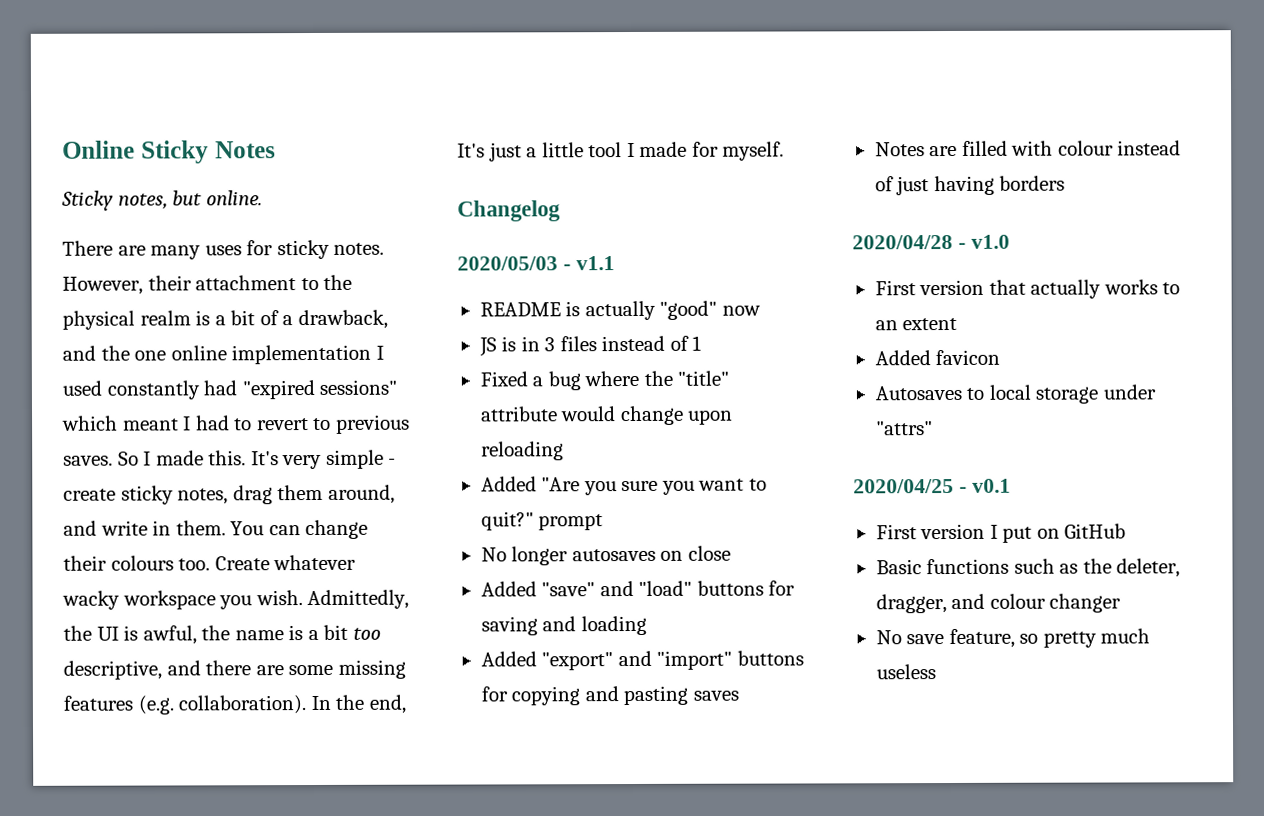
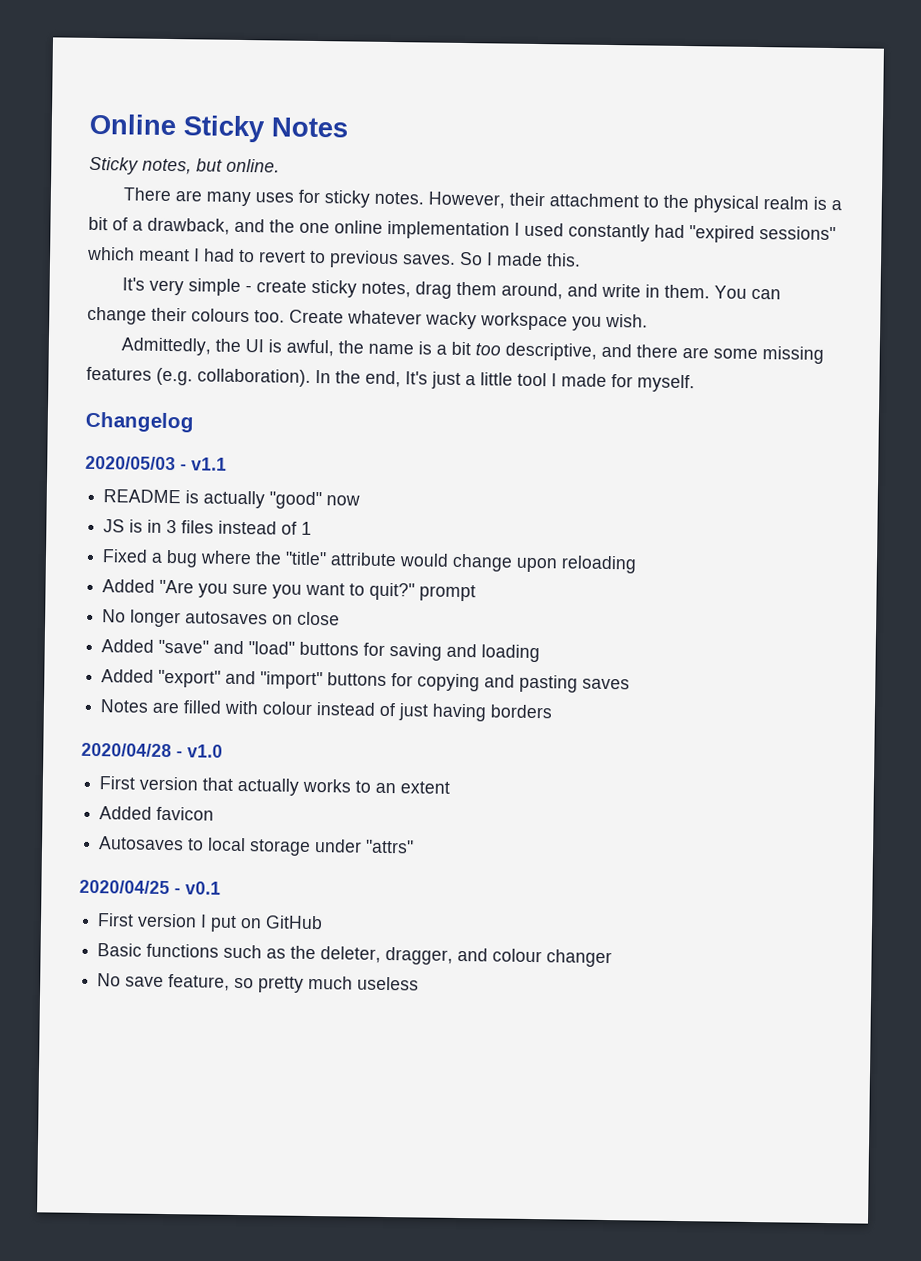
(247, 458) none -> (581, 260) //
(303, 598) none -> (648, 320) //

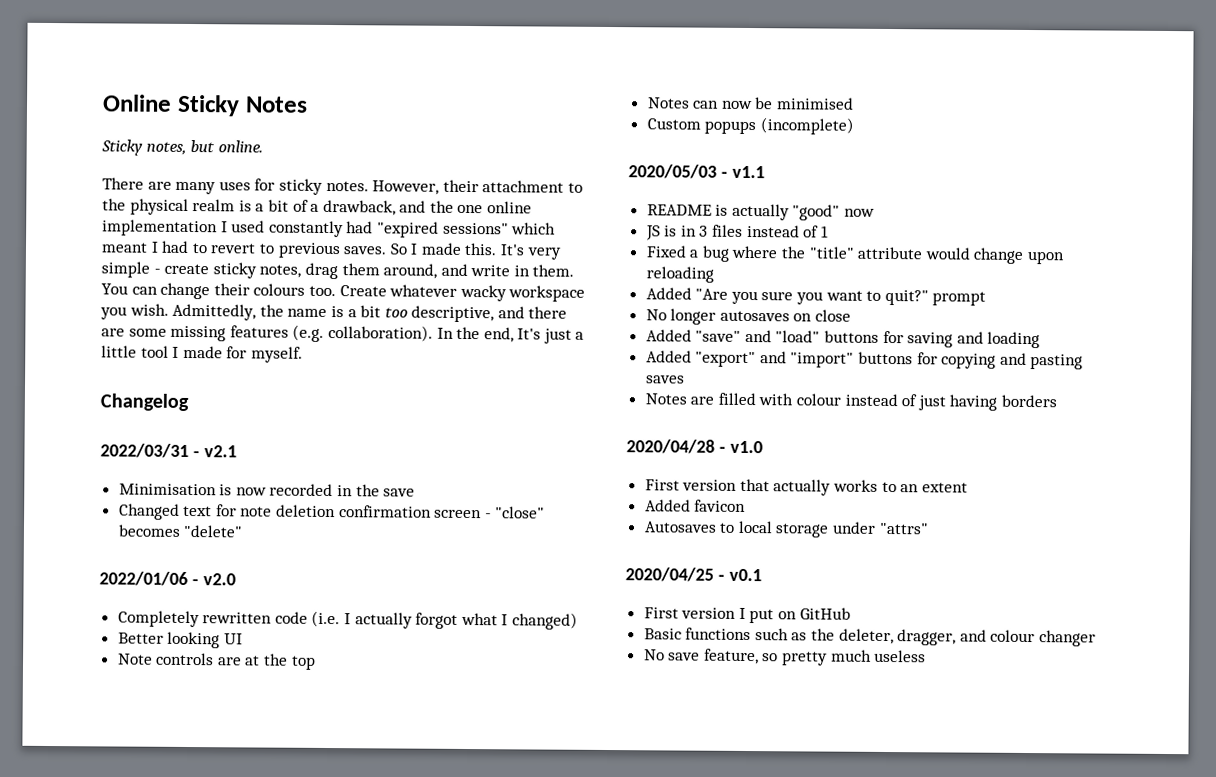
(581, 260) // -> (498, 249) none
(648, 320) // -> (169, 309) none
[244,339,364,357] UI is awful, the -> (284, 310) none
(194, 422) none -> [100,443,237,458] [118,483,416,497] [118,503,546,520] [117,524,244,538] [99,571,236,586] [117,610,579,630] [117,631,243,649] [117,652,316,670] [647,97,855,110] [646,117,854,135] // 2022/03/31 - v2.1 // Minimisation is now recorded in the save // Changed text for note deletion confirmation screen - "close" becomes "delete" // 2022/01/06 - v2.0 // Completely rewritten code (i.e. I actually forgot what I changed) // Better looking UI // Note controls are at the top // Notes can now be minimised // Custom popups (incomplete)

